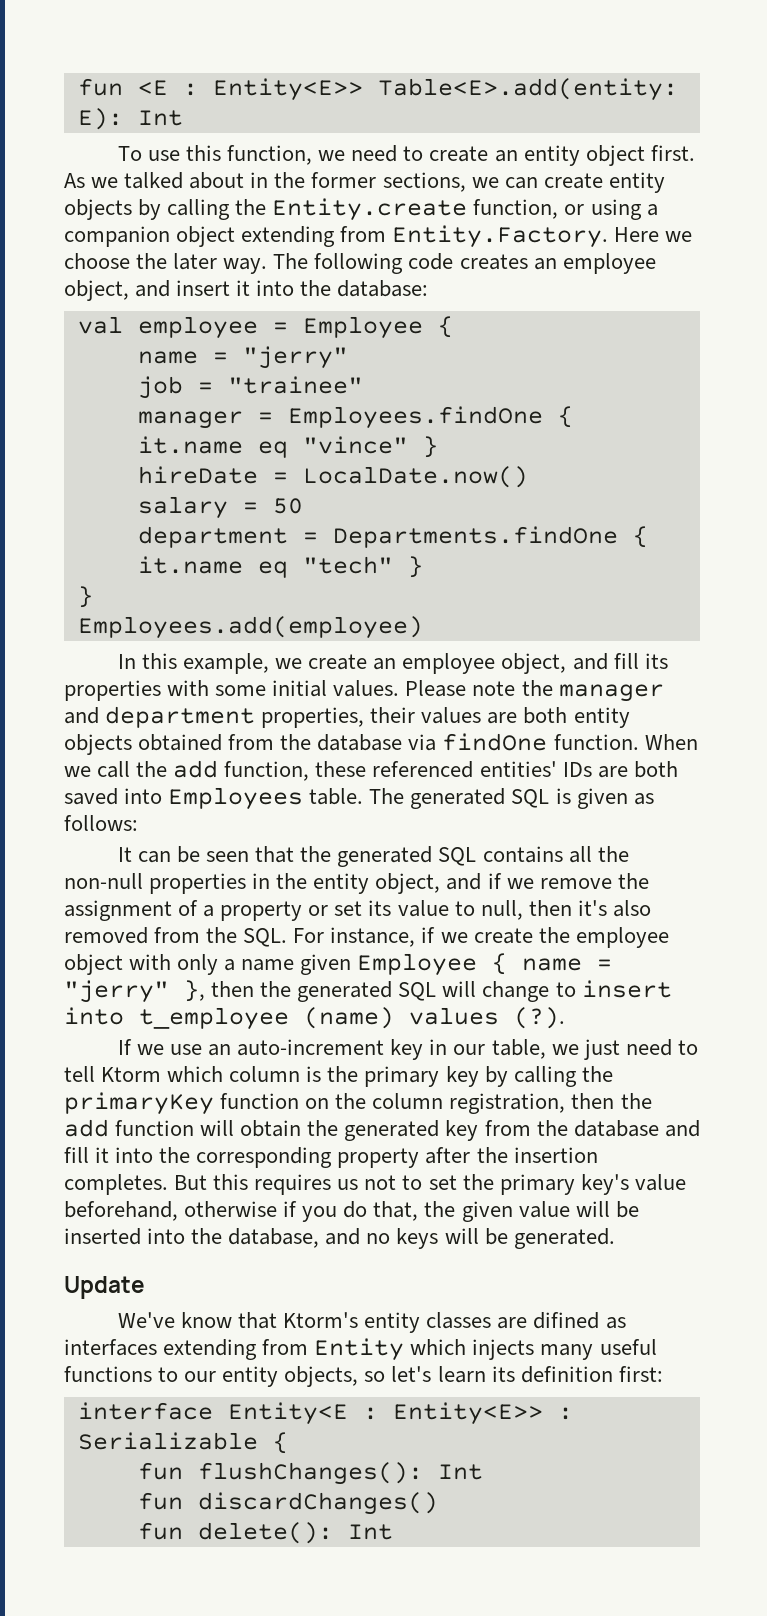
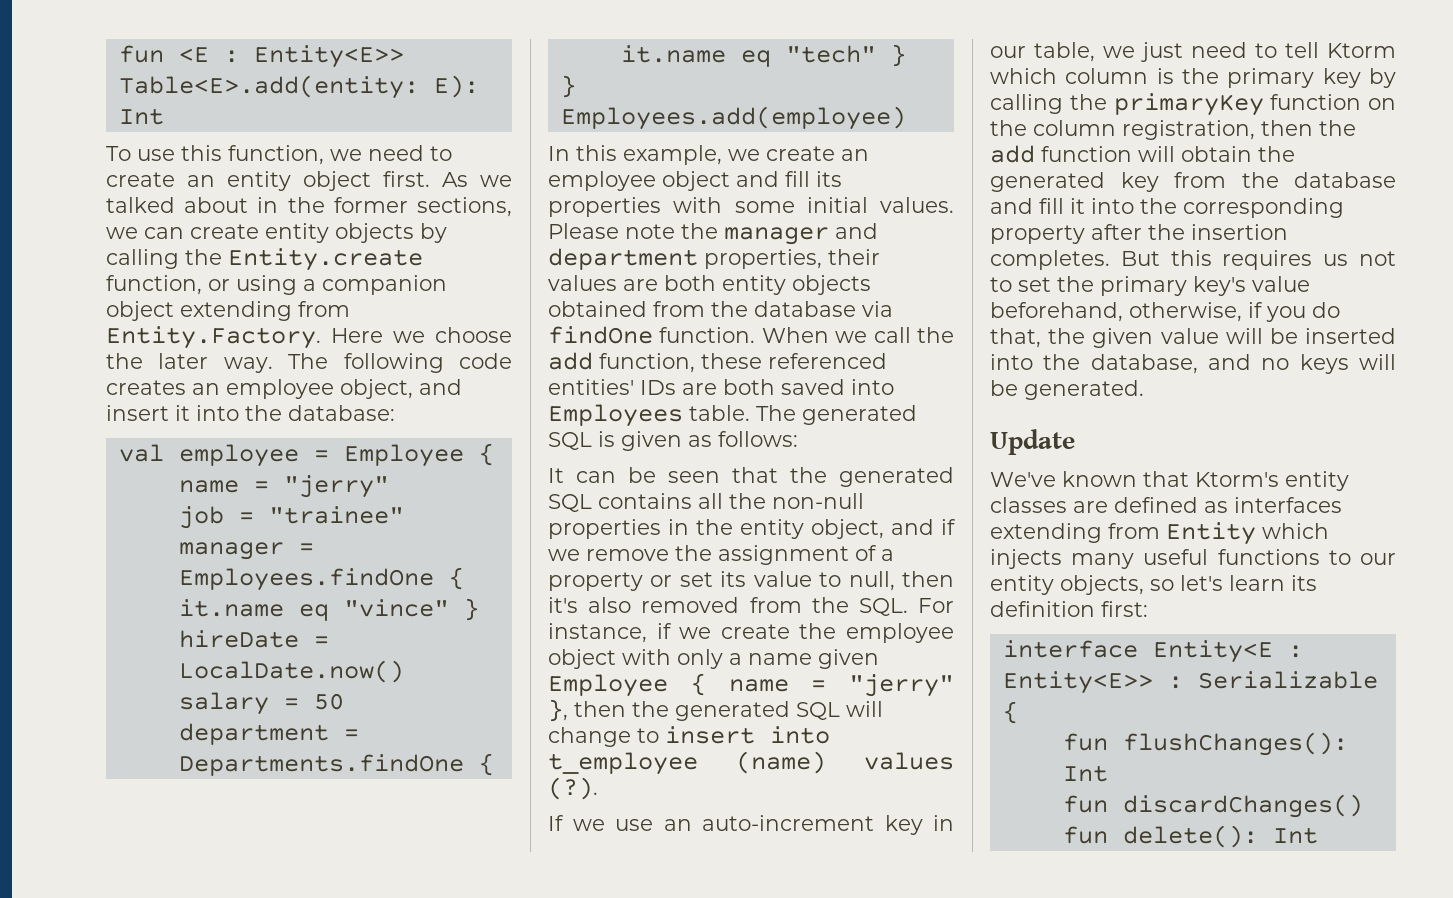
[501,653,567,674] object, -> [662,171,730,191] object
[184,1201,278,1217] otherwise -> [1129,302,1242,322] otherwise,
[181,1312,233,1328] know -> [1062,471,1137,487] known
[533,1312,600,1329] difined -> [1114,497,1198,513] defined

